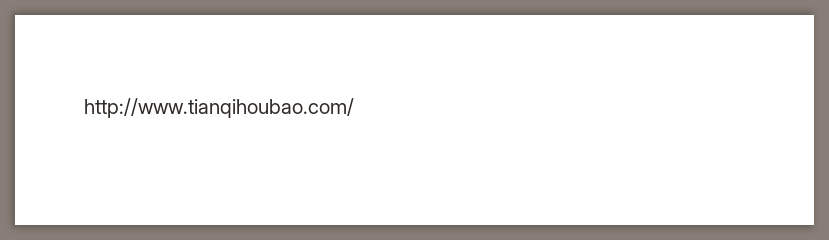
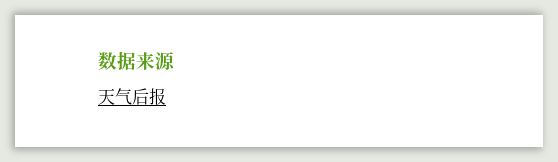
[84,98,354,118] http://www.tianqihoubao.com/ -> [98,51,175,70] [98,88,166,105] 数据来源 // 天气后报

